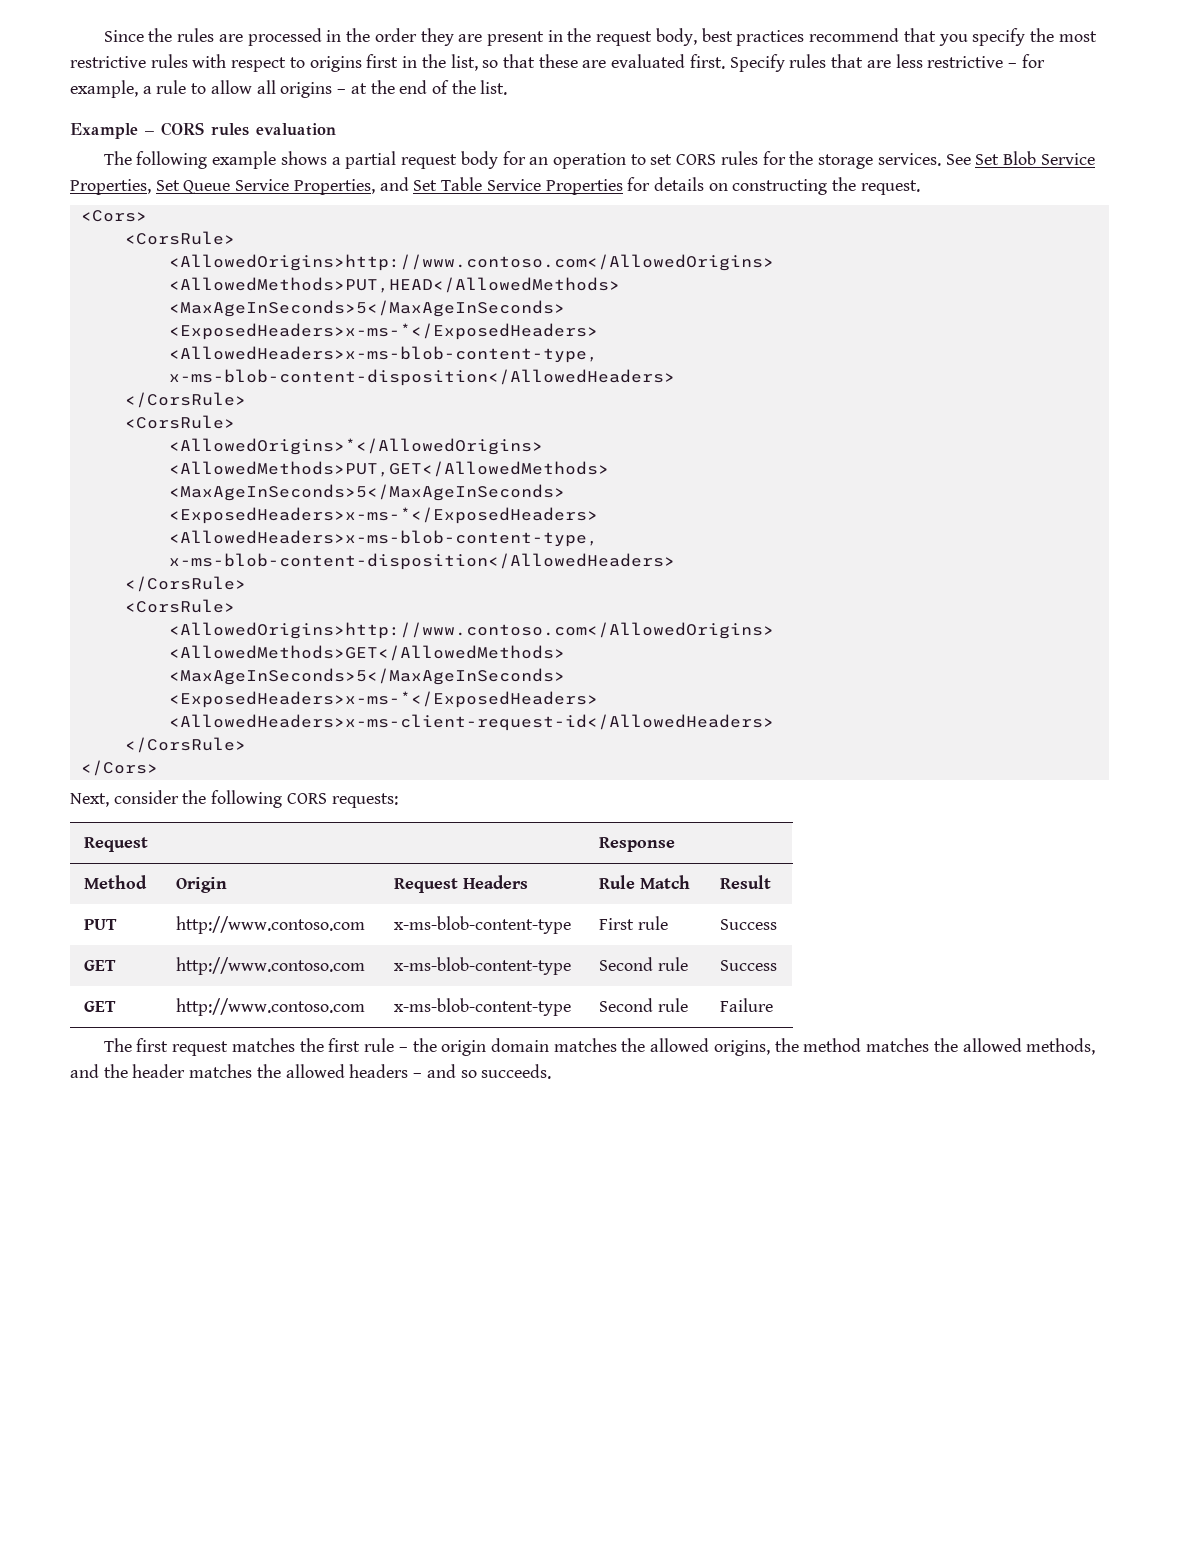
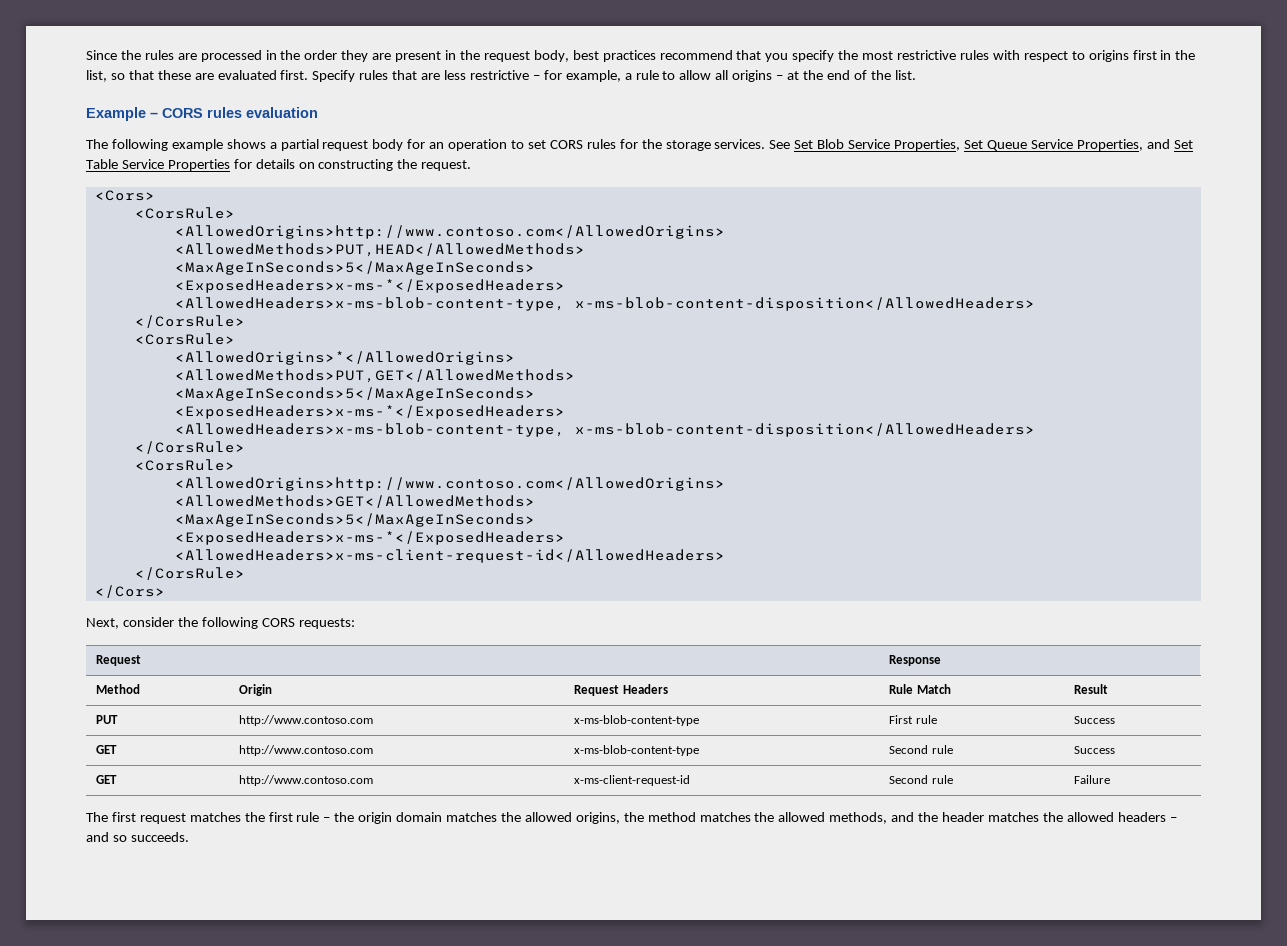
[393,998,571,1016] x-ms-blob-content-type -> [574,775,691,786] x-ms-client-request-id

